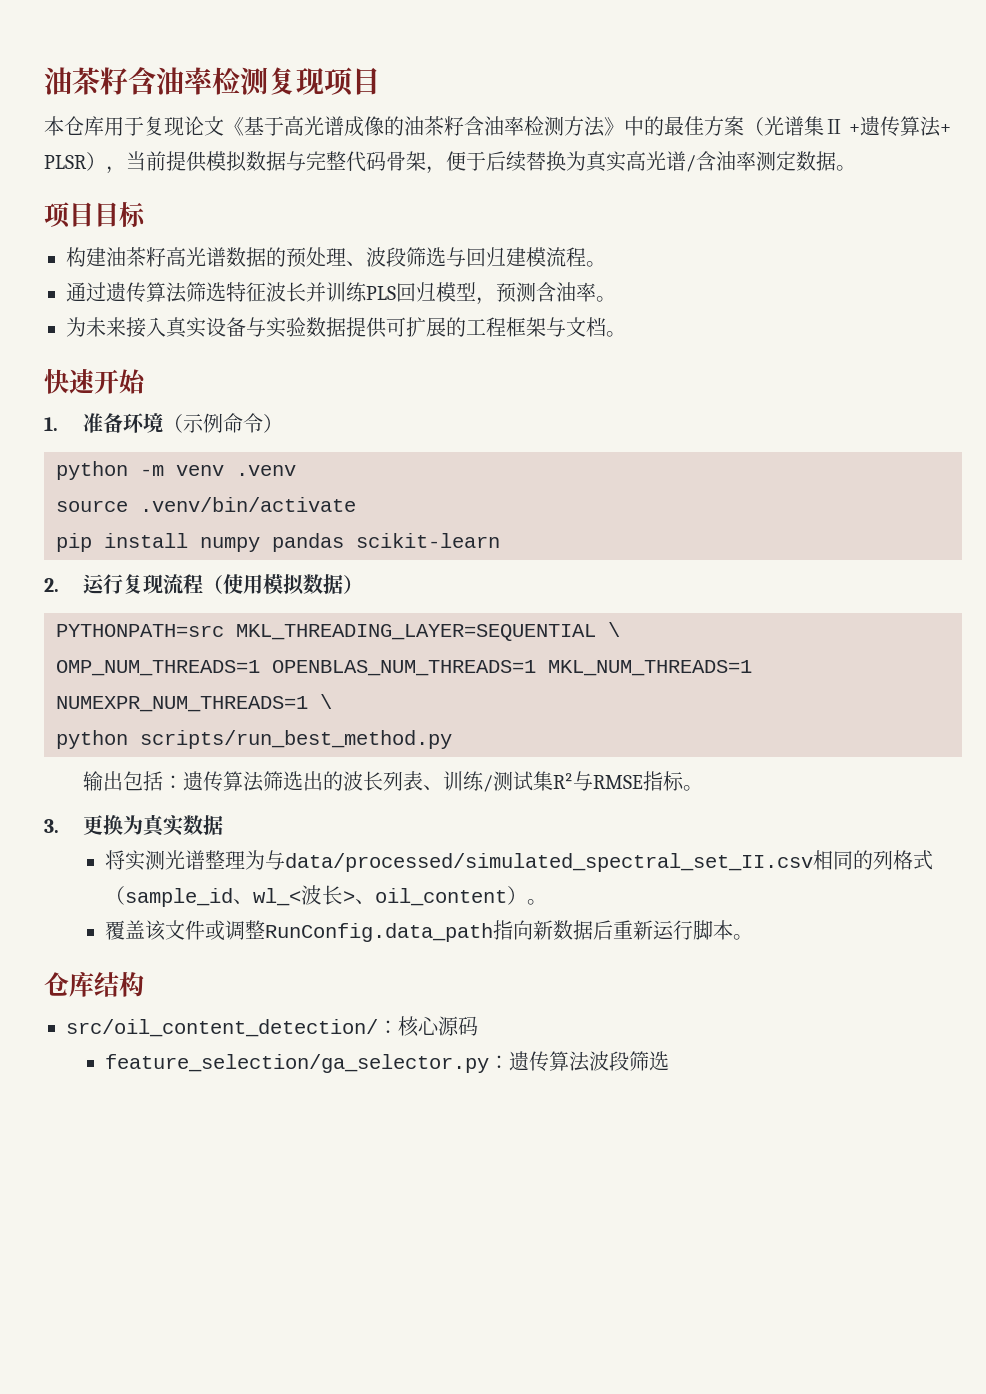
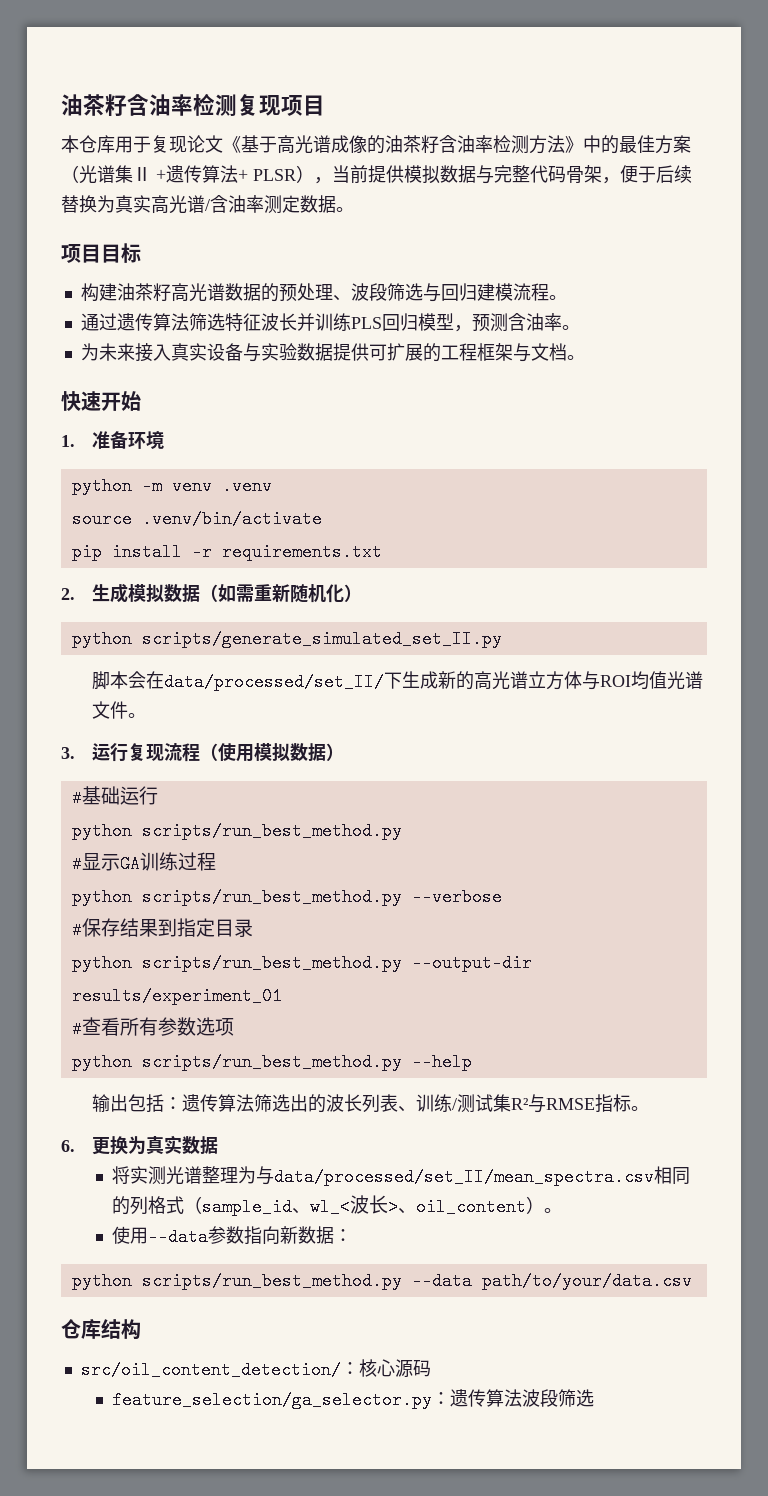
[163,413,284,433] （示例命令） -> (165, 440) none
[200,533,500,552] [44,578,59,592] numpy pandas scikit-learn // 2. -> [191,543,382,561] [61,583,363,603] [71,630,502,648] [92,671,704,691] [92,701,147,719] [61,747,75,759] -r requirements.txt // 2.生成模拟数据（如需重新随机化） // python scripts/generate_simulated_set_II.py // 脚本会在data/processed/set_II/下生成新的高光谱立方体与ROI均值光谱文件。 // 3.
[56,622,620,641] [56,660,752,676] [56,694,332,712] [56,730,452,749] PYTHONPATH=src MKL_THREADING_LAYER=SEQUENTIAL \ // OMP_NUM_THREADS=1 OPENBLAS_NUM_THREADS=1 MKL_NUM_THREADS=1 NUMEXPR_NUM_THREADS=1 \ // python scripts/run_best_method.py -> [71,786,158,807] [71,822,402,840] [71,852,216,873] [71,888,502,906] [71,918,253,939] [71,954,532,972] [71,987,282,1005] [71,1017,234,1038] [71,1053,472,1071] #基础运行 // python scripts/run_best_method.py // #显示GA训练过程 // python scripts/run_best_method.py --verbose // #保存结果到指定目录 // python scripts/run_best_method.py --output-dir results/experiment_01 // #查看所有参数选项 // python scripts/run_best_method.py --help
[44,819,59,833] 3. -> [61,1140,75,1152] 6.
[285,853,814,872] data/processed/simulated_spectral_set_II.csv -> [274,1168,655,1186] data/processed/set_II/mean_spectra.csv
[105,920,754,942] 覆盖该文件或调整RunConfig.data_path指向新数据后重新运行脚本。 -> [112,1226,353,1246] [71,1272,692,1290] 使用--data参数指向新数据： // python scripts/run_best_method.py --data path/to/your/data.csv

